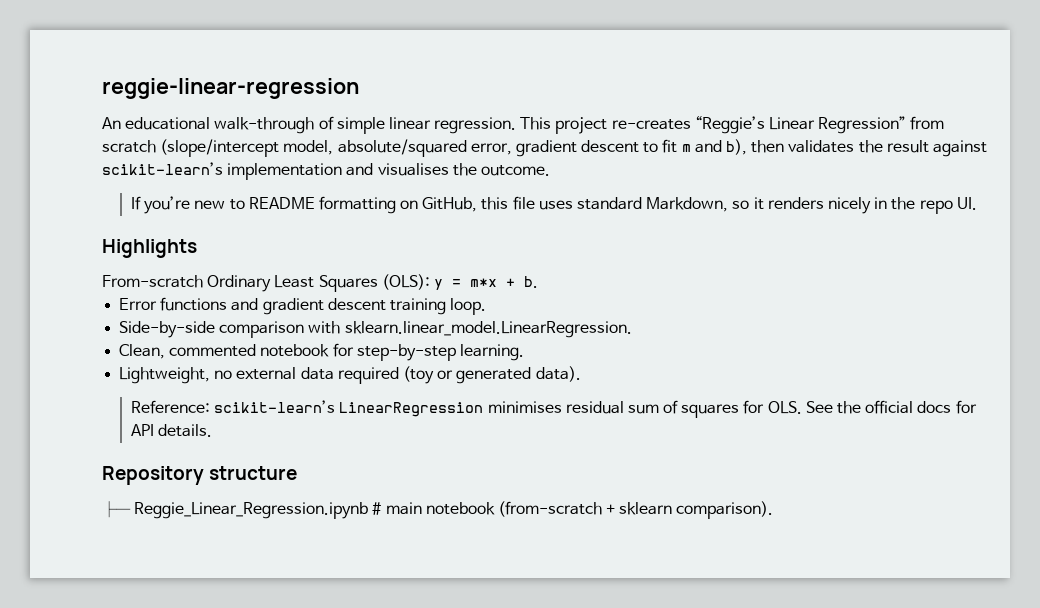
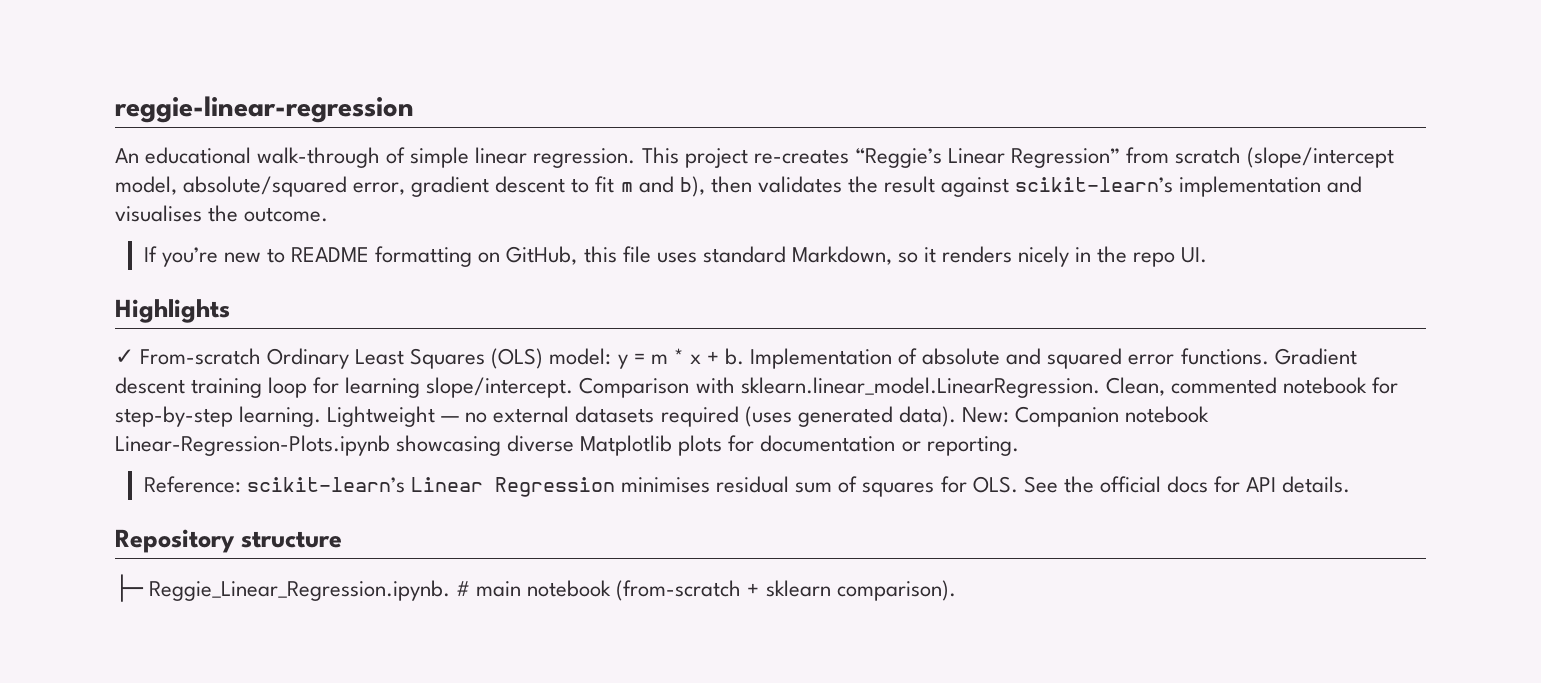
(197, 248) none -> [115,349,134,364] ✓
[381,274,538,290] [119,297,487,315] [119,321,305,338] (OLS): y = m*x + b. // Error functions and gradient descent training loop. // Side-by-side comparison -> [491,348,1357,369] [115,377,690,398] (OLS) model: y = m * x + b. Implementation of absolute and squared error functions. Gradient descent training loop for learning slope/intercept. Comparison
(632, 329) // -> (1100, 387) none
[119,366,581,384] // Lightweight, no external data required (toy or generated data). -> [327,406,1209,427] [115,435,1019,456] Lightweight — no external datasets required (uses generated data). New: Companion notebook Linear-Regression-Plots.ipynb showcasing diverse Matplotlib plots for documentation or reporting.
[339,402,484,417] LinearRegression -> [411,477,616,497] Linear Regression
[134,502,369,519] Reggie_Linear_Regression.ipynb -> [149,580,451,601] Reggie_Linear_Regression.ipynb.

